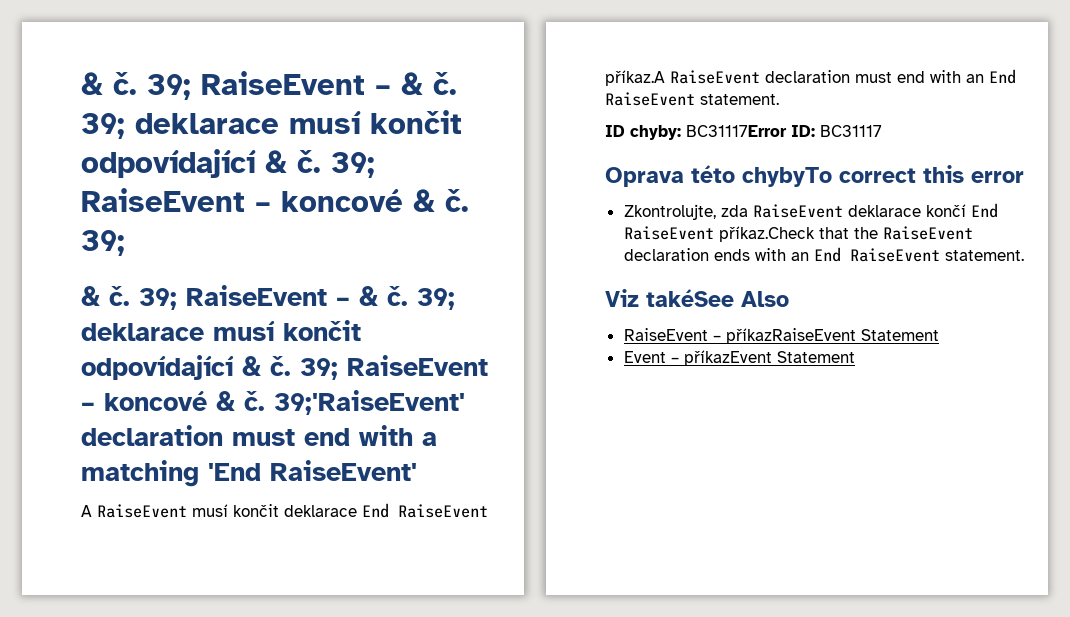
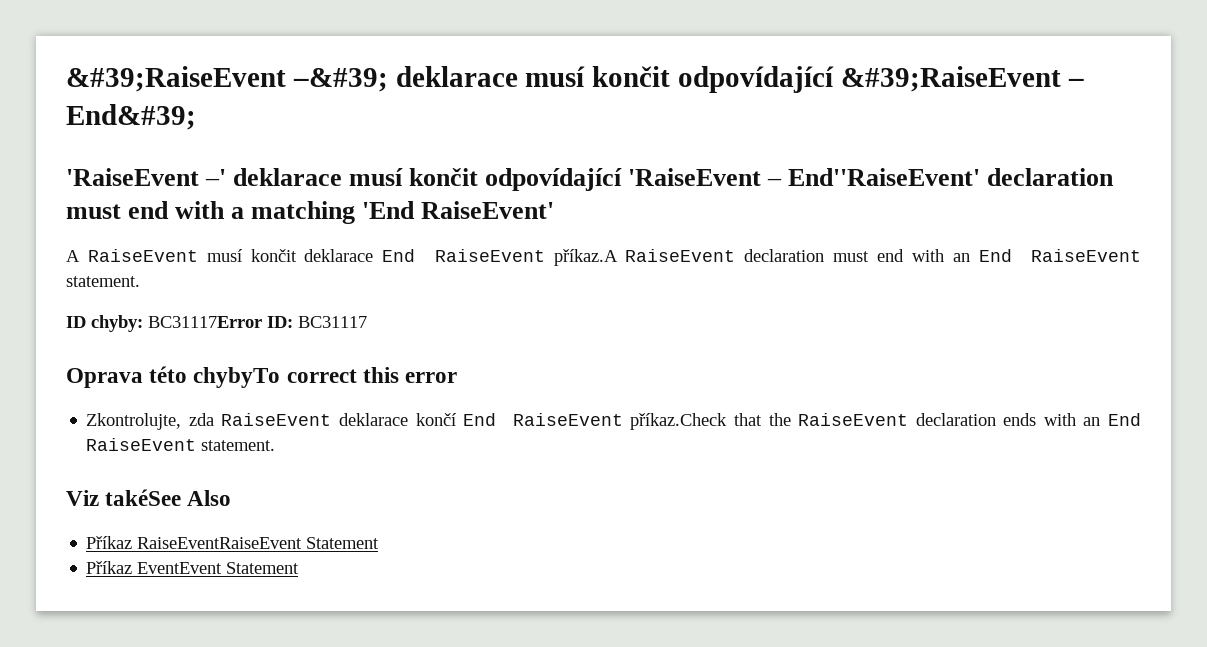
[81,71,457,100] [81,110,462,139] [81,149,375,178] [81,188,469,212] [81,230,125,256] [81,285,455,310] [81,320,361,341] [81,355,488,380] [81,390,465,415] & č. 39; RaiseEvent – & č. 39; deklarace musí končit odpovídající & č. 39; RaiseEvent – koncové & č. 39; // & č. 39; RaiseEvent – & č. 39; deklarace musí končit odpovídající & č. 39; RaiseEvent – koncové & č. 39;'RaiseEvent' -> [66,66,1084,93] [66,104,196,130] [66,168,981,191] &#39;RaiseEvent –&#39; deklarace musí končit odpovídající &#39;RaiseEvent – End&#39; // 'RaiseEvent –' deklarace musí končit odpovídající 'RaiseEvent – End''RaiseEvent'
[623,328,939,344] [623,350,772,366] RaiseEvent – příkazRaiseEvent Statement // Event – příkazEvent -> [86,536,380,549] [86,561,223,574] Příkaz RaiseEventRaiseEvent Statement // Příkaz EventEvent

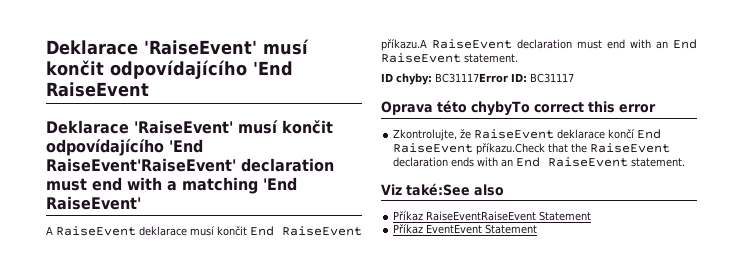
[66,66,1084,93] [66,104,196,130] [66,168,981,191] &#39;RaiseEvent –&#39; deklarace musí končit odpovídající &#39;RaiseEvent – End&#39; // 'RaiseEvent –' deklarace musí končit odpovídající 'RaiseEvent – End''RaiseEvent' -> [46,39,309,55] [46,60,293,79] [46,82,149,97] [46,120,333,134] [46,139,203,156] [46,158,236,172] Deklarace 'RaiseEvent' musí končit odpovídajícího 'End RaiseEvent // Deklarace 'RaiseEvent' musí končit odpovídajícího 'End RaiseEvent'RaiseEvent'
[206,249,618,266] musí končit deklarace End RaiseEvent příkaz.A -> [139,226,362,236] [381,39,427,51] deklarace musí končit End RaiseEvent příkazu.A
[188,413,214,426] zda -> [460,129,472,139] že
[630,413,728,430] příkaz.Check -> [476,143,546,155] příkazu.Check
[105,489,232,506] takéSee Also -> [406,183,504,196] také:See also

